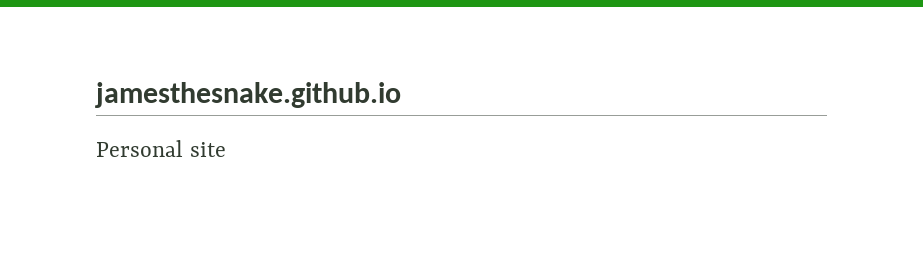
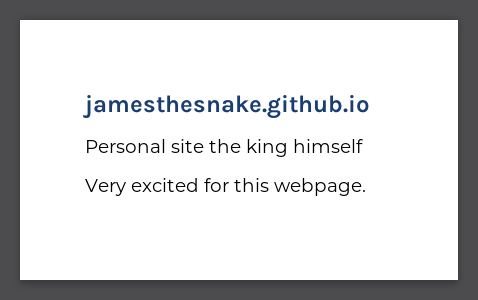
(226, 149) none -> [209,139,363,157] [85,178,366,196] the king himself // Very excited for this webpage.

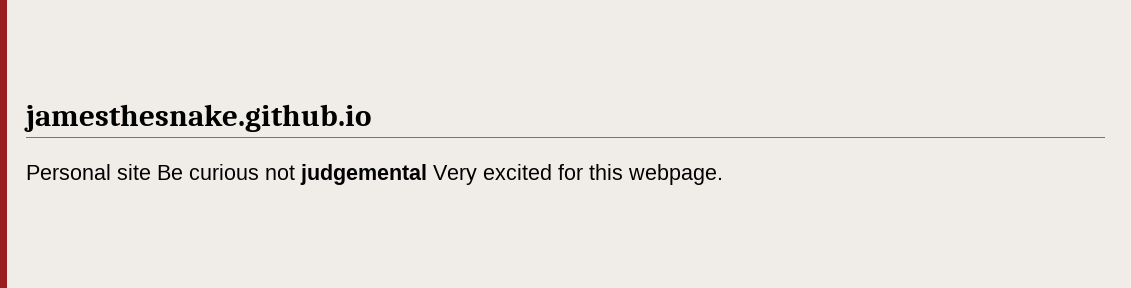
[209,139,363,157] the king himself // -> [157,164,427,185] Be curious not judgemental

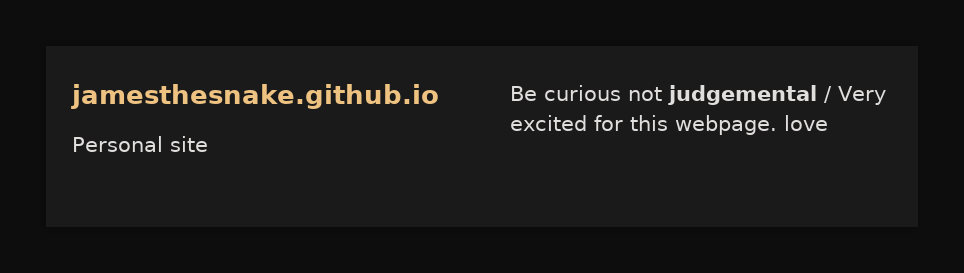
(151, 172) none -> (208, 144) //
(427, 174) none -> [824,86,832,103] /
(723, 174) none -> [784,115,828,131] love

